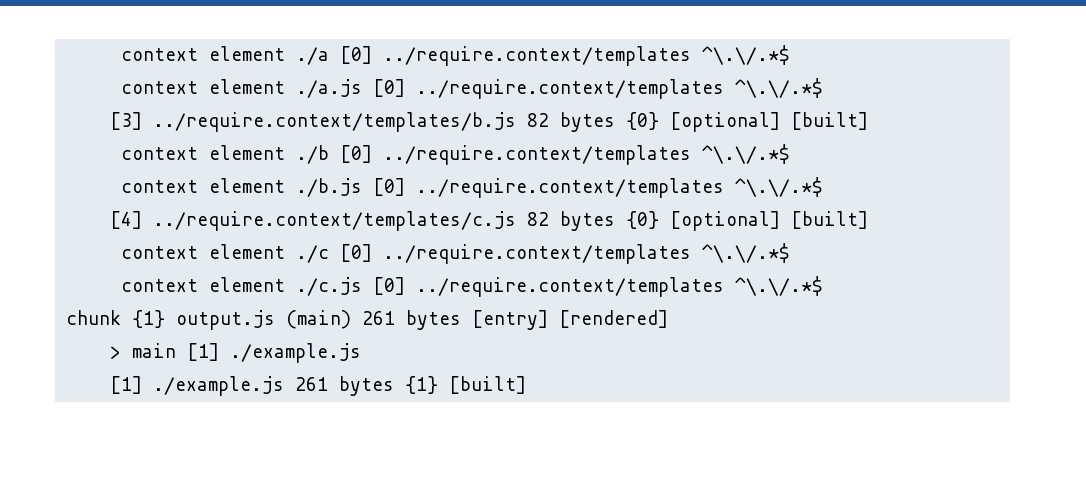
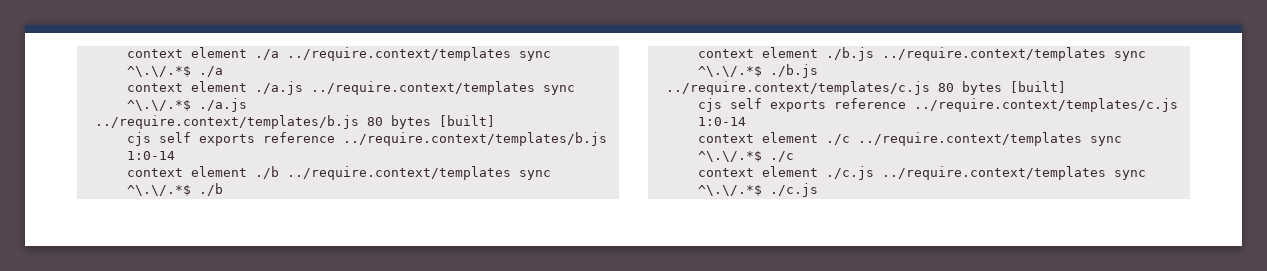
[340,45,790,66] [0] ../require.context/templates ^\.\/.*$ -> [286,47,551,61] [126,66,223,77] ../require.context/templates sync ^\.\/.*$ ./a
[373,78,823,99] [110,112,869,132] [0] ../require.context/templates ^\.\/.*$ // [3] ../require.context/templates/b.js 82 bytes {0} [optional] [built] -> [310,81,575,95] [126,98,247,112] [94,115,495,129] [126,132,607,146] [126,151,175,160] ../require.context/templates sync ^\.\/.*$ ./a.js // ../require.context/templates/b.js 80 bytes [built] // cjs self exports reference ../require.context/templates/b.js 1:0-14
[340,144,790,165] [0] ../require.context/templates ^\.\/.*$ -> [286,166,551,180] [126,183,223,196] ../require.context/templates sync ^\.\/.*$ ./b
[373,177,823,198] [110,211,869,231] [0] ../require.context/templates ^\.\/.*$ // [4] ../require.context/templates/c.js 82 bytes {0} [optional] [built] -> [881,47,1146,61] [697,64,818,78] [665,81,1066,95] [697,98,1178,112] [697,117,746,126] ../require.context/templates sync ^\.\/.*$ ./b.js // ../require.context/templates/c.js 80 bytes [built] // cjs self exports reference ../require.context/templates/c.js 1:0-14
[340,243,790,264] [0] ../require.context/templates ^\.\/.*$ -> [857,132,1122,146] [697,151,794,162] ../require.context/templates sync ^\.\/.*$ ./c
[373,276,823,297] [66,310,669,330] [110,343,362,363] [110,376,527,396] [0] ../require.context/templates ^\.\/.*$ // chunk {1} output.js (main) 261 bytes [entry] [rendered] // > main [1] ./example.js // [1] ./example.js 261 bytes {1} [built] -> [881,166,1146,180] [697,183,818,197] ../require.context/templates sync ^\.\/.*$ ./c.js

